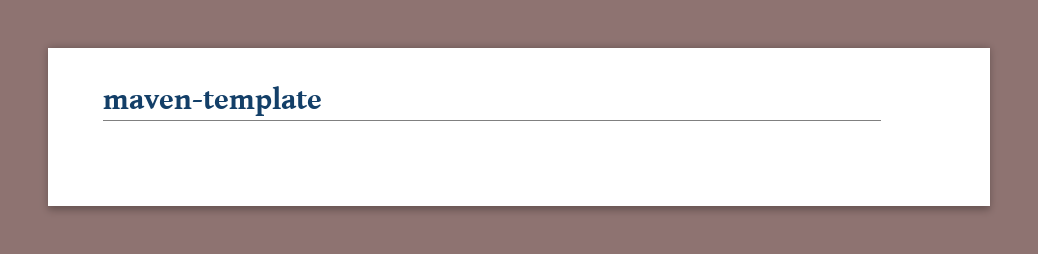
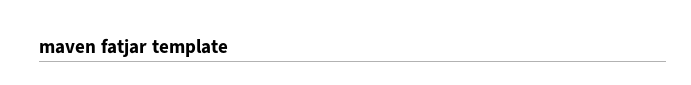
[103,86,322,116] maven-template -> [39,38,229,57] maven fatjar template

